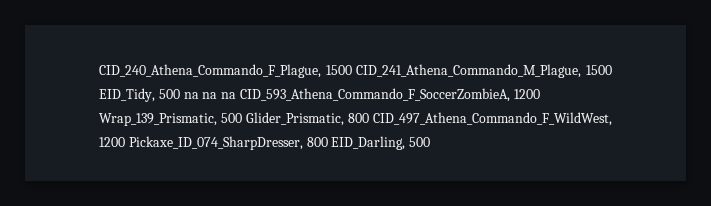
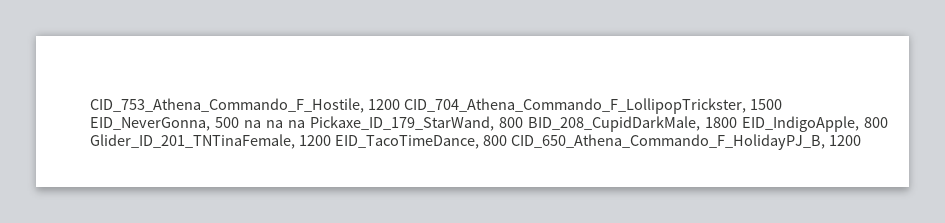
[99,64,612,78] [99,88,540,102] [99,112,612,126] [99,136,431,150] CID_240_Athena_Commando_F_Plague, 1500 CID_241_Athena_Commando_M_Plague, 1500 EID_Tidy, 500 na na na CID_593_Athena_Commando_F_SoccerZombieA, 1200 Wrap_139_Prismatic, 500 Glider_Prismatic, 800 CID_497_Athena_Commando_F_WildWest, 1200 Pickaxe_ID_074_SharpDresser, 800 EID_Darling, 500 -> [90,98,782,114] [90,116,888,132] [90,134,861,150] CID_753_Athena_Commando_F_Hostile, 1200 CID_704_Athena_Commando_F_LollipopTrickster, 1500 EID_NeverGonna, 500 na na na Pickaxe_ID_179_StarWand, 800 BID_208_CupidDarkMale, 1800 EID_IndigoApple, 800 Glider_ID_201_TNTinaFemale, 1200 EID_TacoTimeDance, 800 CID_650_Athena_Commando_F_HolidayPJ_B, 1200

